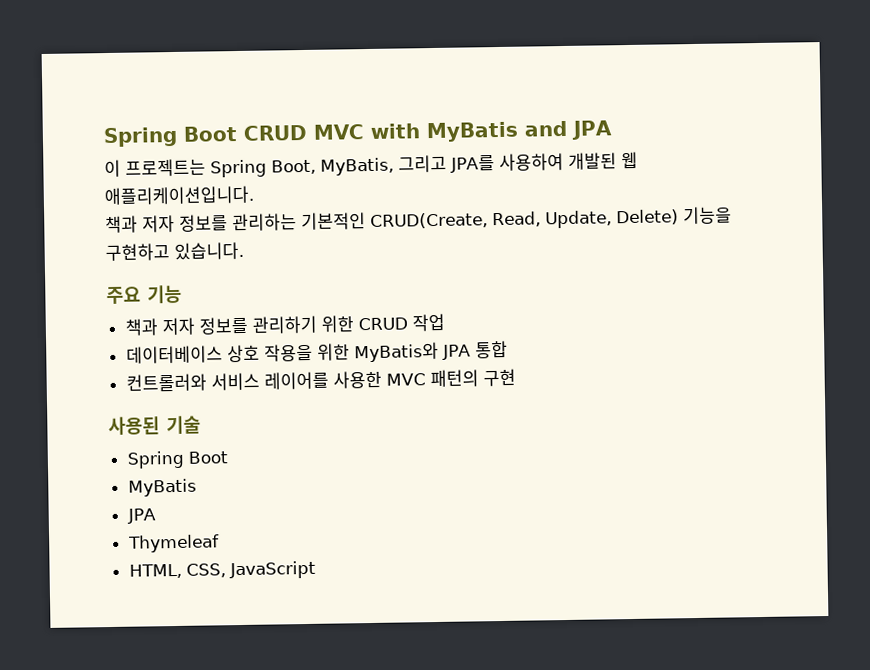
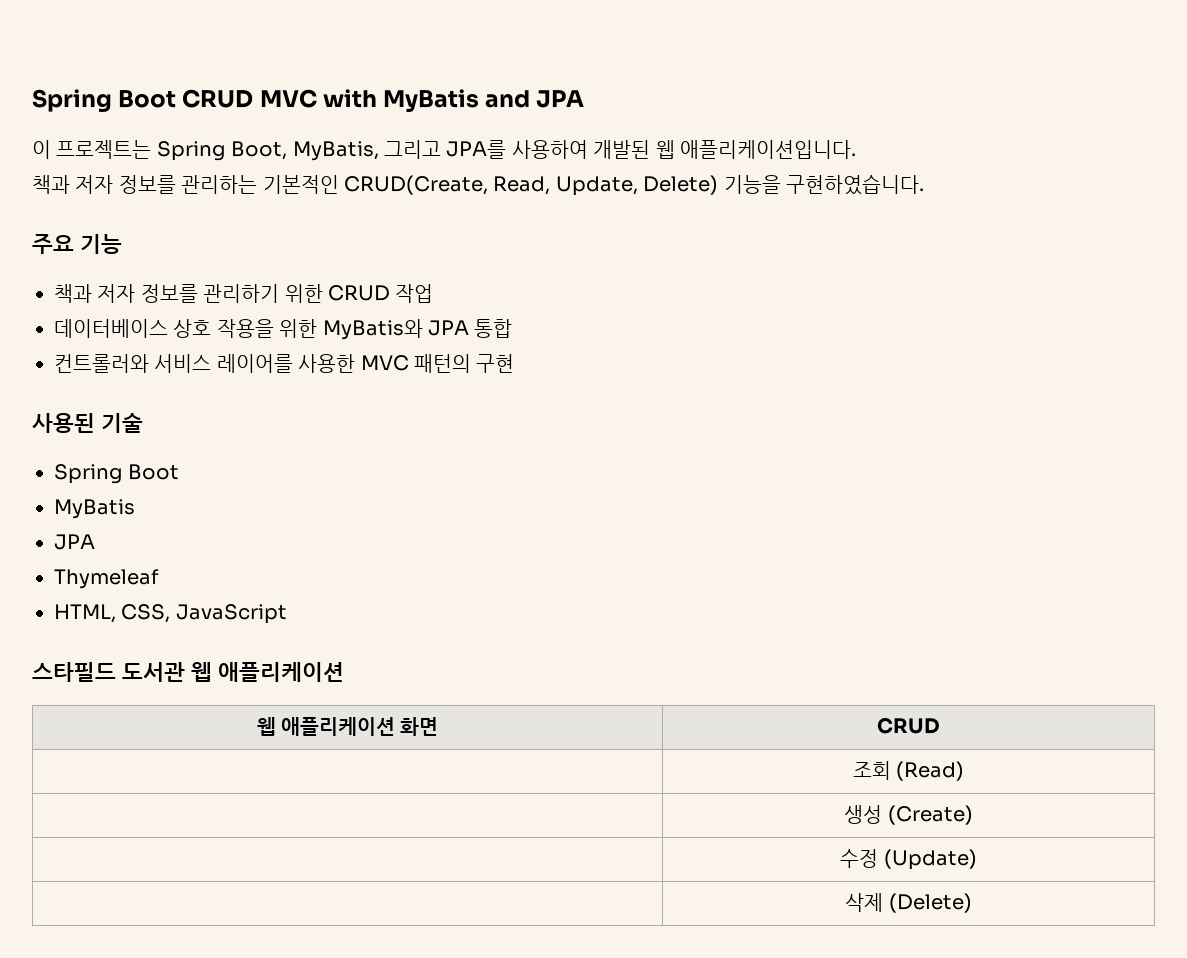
[105,241,244,262] 구현하고 있습니다. -> [785,174,924,195] 구현하였습니다.
(316, 570) none -> [32,662,344,682] [256,717,439,736] [877,717,941,734] [852,761,965,781] [844,805,973,825] [840,849,977,870] [845,893,972,913] // 스타필드 도서관 웹 애플리케이션 // 웹 애플리케이션 화면 | CRUD // | 조회 (Read) // | 생성 (Create) // | 수정 (Update) // | 삭제 (Delete)

